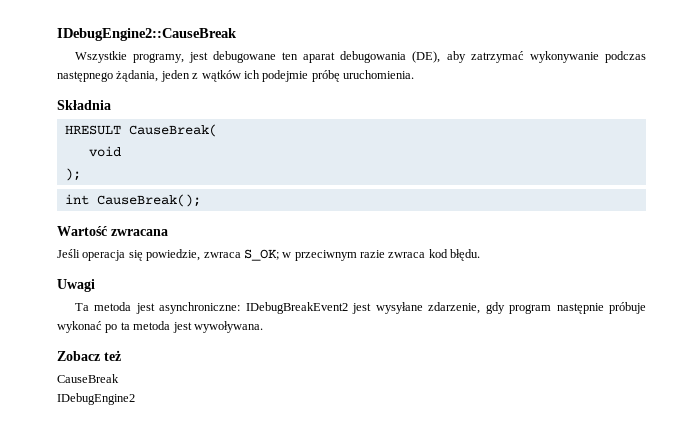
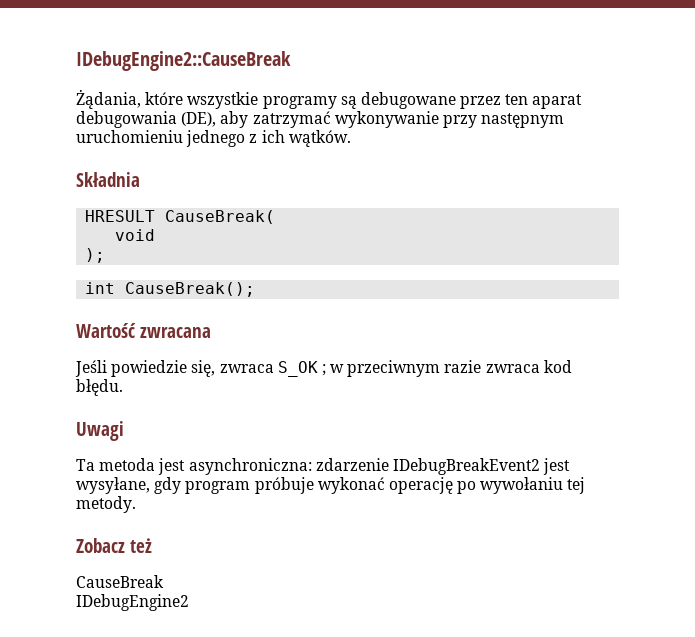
[74,51,276,63] Wszystkie programy, jest debugowane -> [76,89,502,109] Żądania, które wszystkie programy są debugowane przez
[604,51,646,63] [57,70,414,82] podczas następnego żądania, jeden z wątków ich podejmie próbę uruchomienia. -> [442,113,565,128] [76,130,351,147] przy następnym uruchomieniu jednego z ich wątków.
[82,249,279,261] operacja się powiedzie, zwraca S_OK; -> [111,360,326,377] powiedzie się, zwraca S_OK ;
[159,302,481,314] asynchroniczne: IDebugBreakEvent2 jest wysyłane zdarzenie, -> [188,458,571,475] [76,477,150,494] asynchroniczna: zdarzenie IDebugBreakEvent2 jest wysyłane,
[556,303,604,314] następnie -> (251, 487) none
[105,321,263,333] po ta metoda jest wywoływana. -> [388,477,586,494] [76,496,136,513] operację po wywołaniu tej metody.

